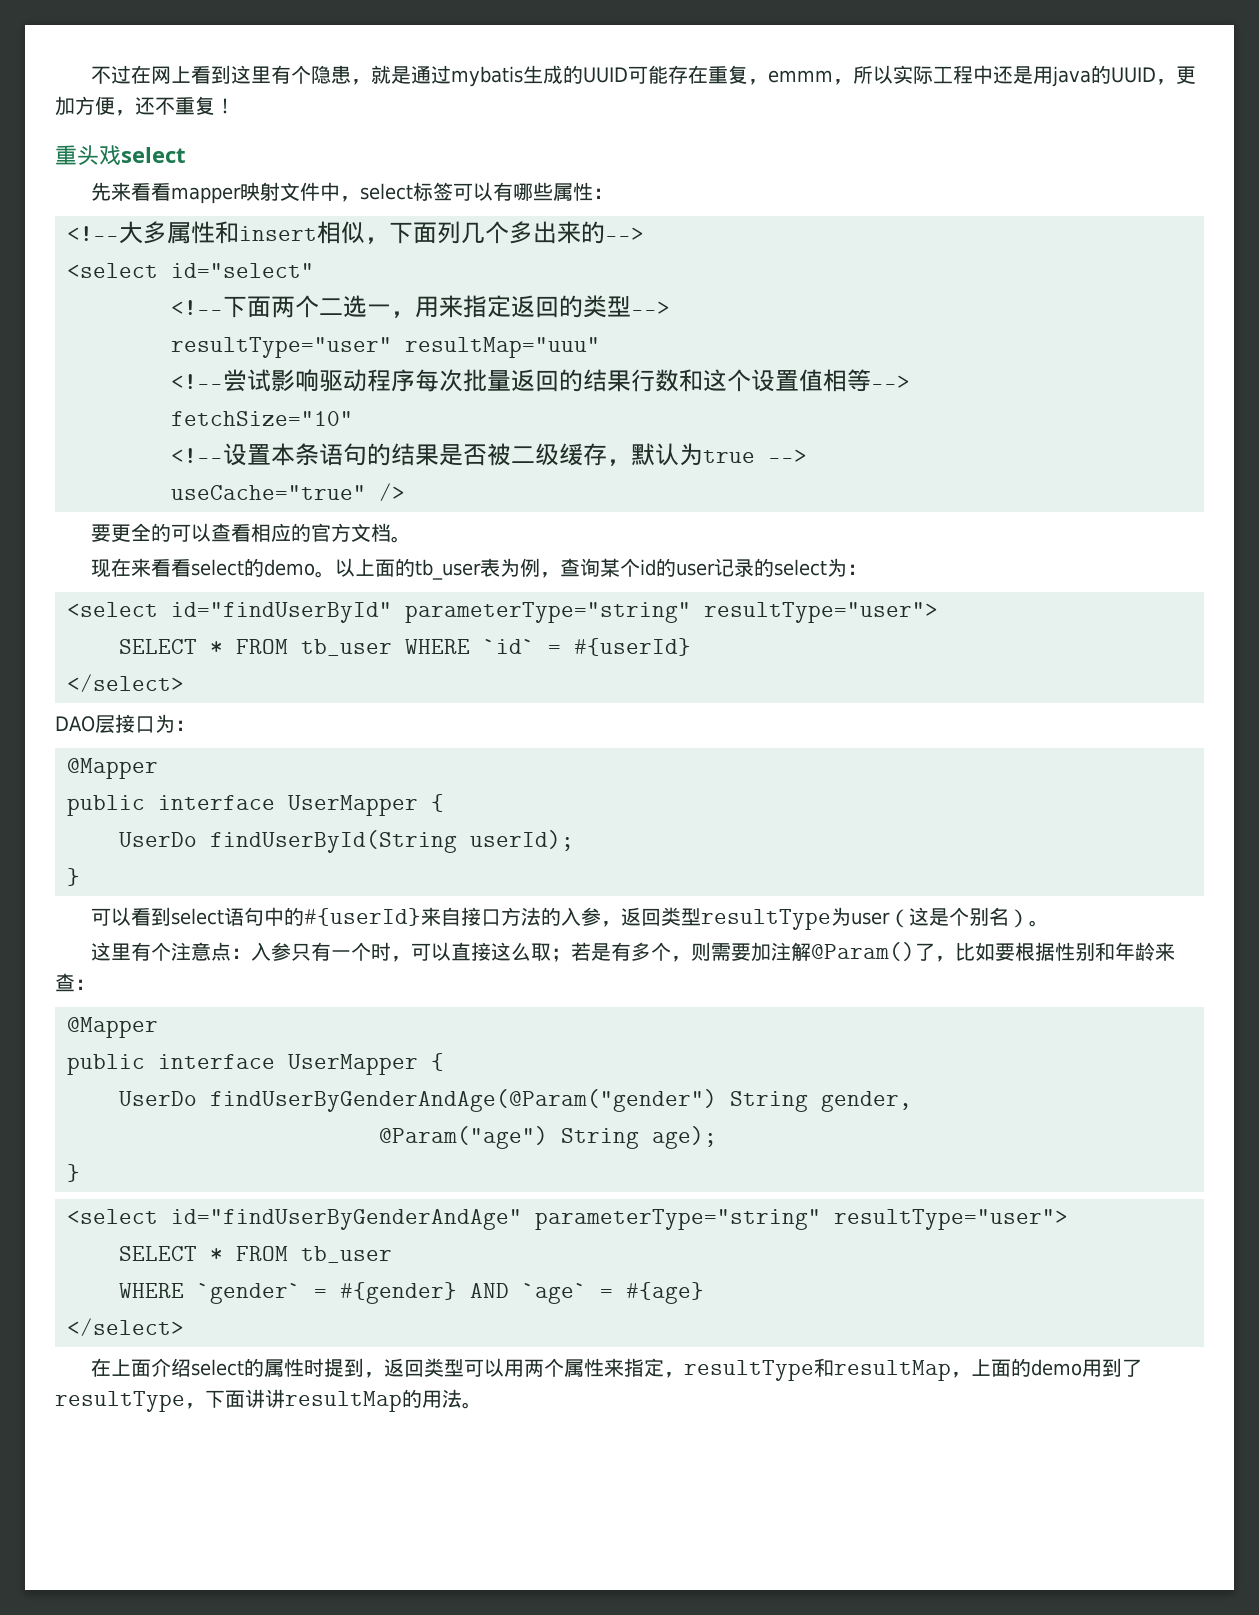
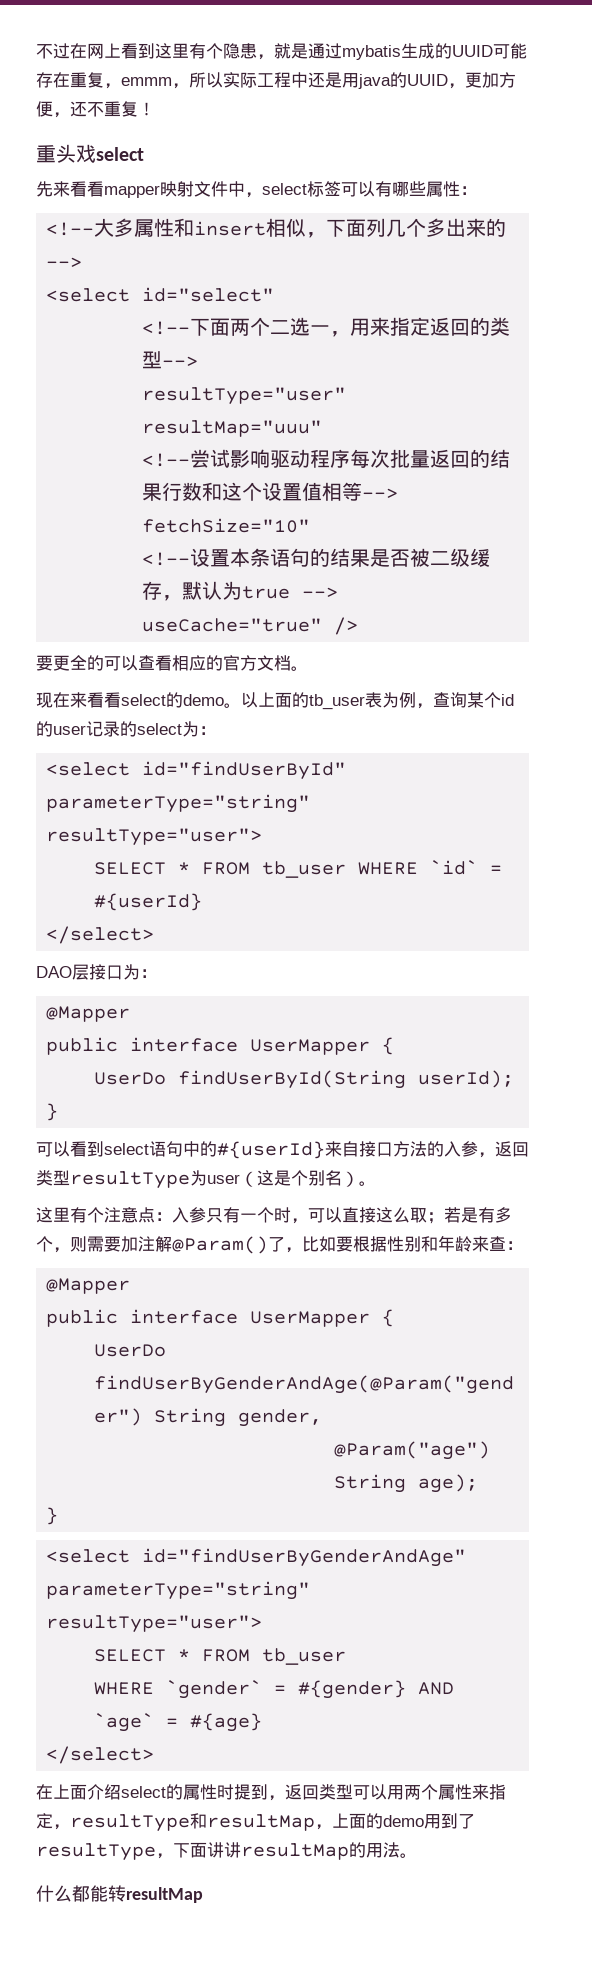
(482, 1405) none -> [36,1885,203,1903] // 什么都能转resultMap

